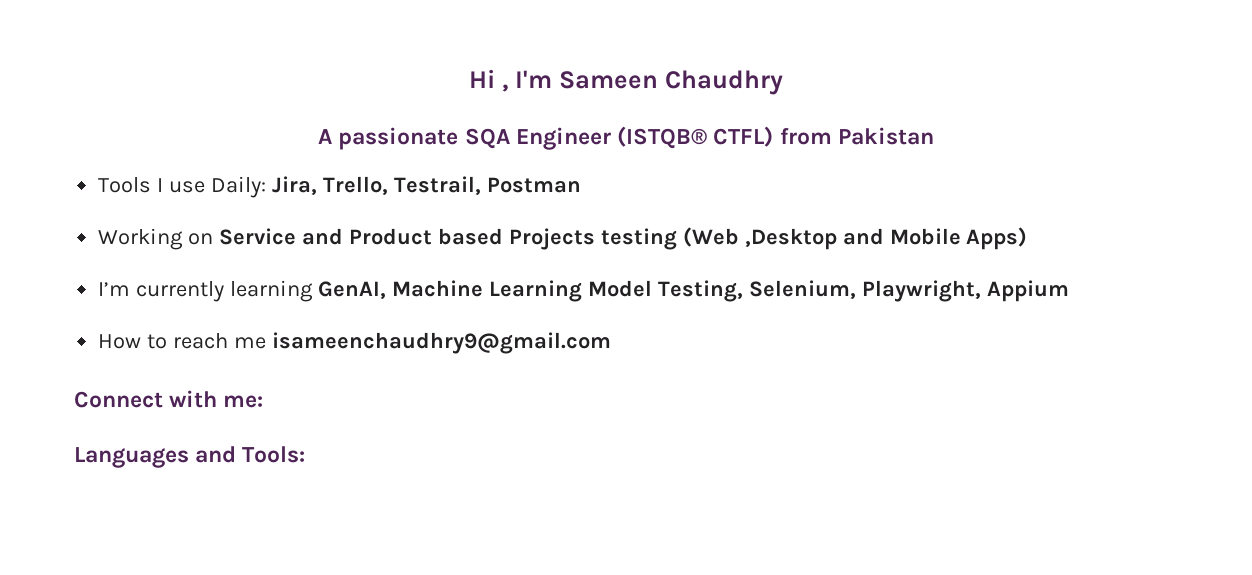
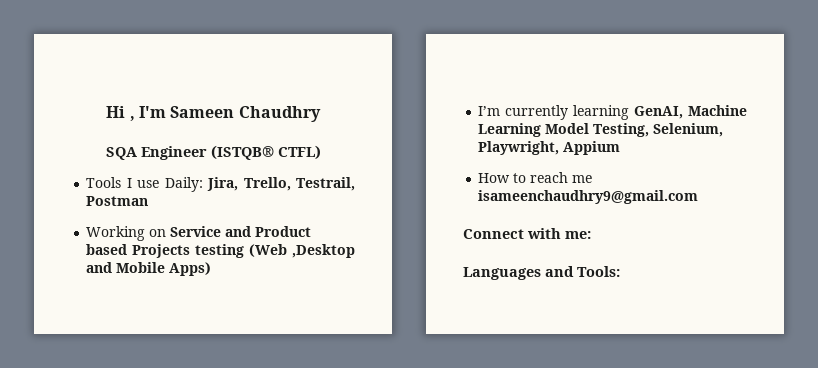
[318,127,459,150] A passionate -> (321, 114) none
[779,127,934,145] from Pakistan -> (321, 152) none

